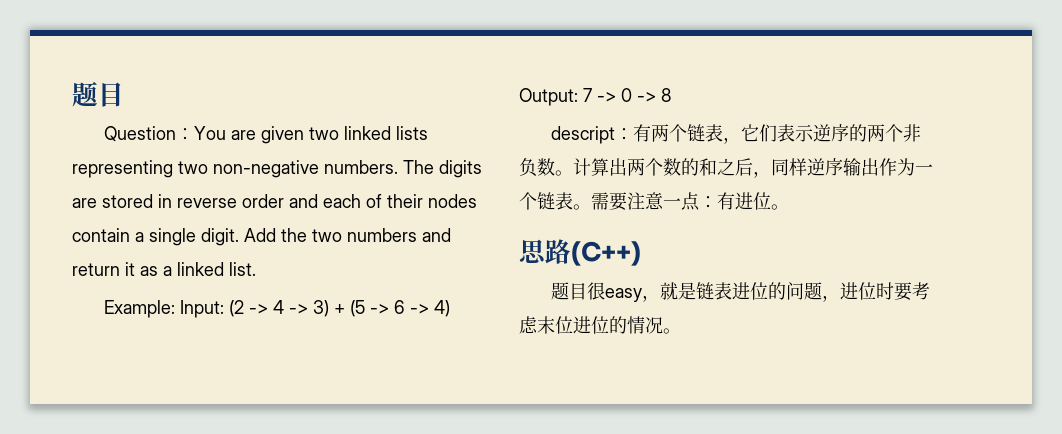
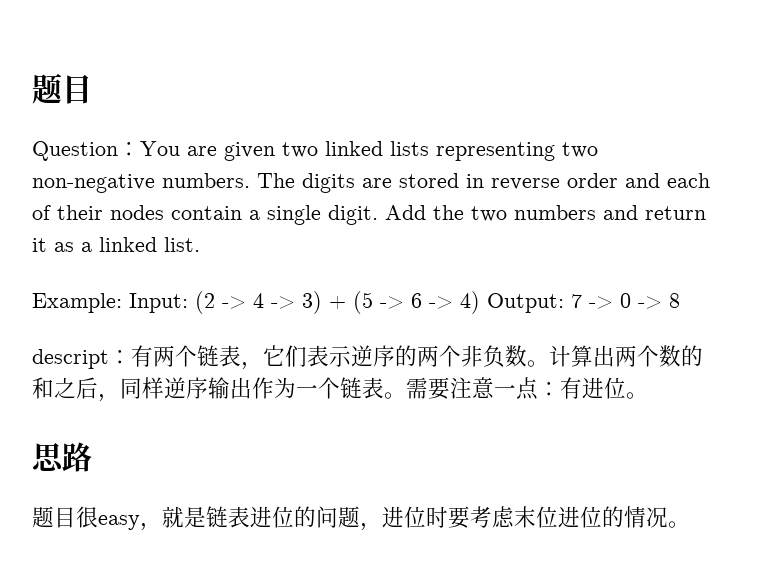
[571,241,641,266] (C++) -> (92, 457) none

